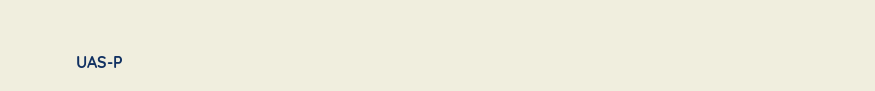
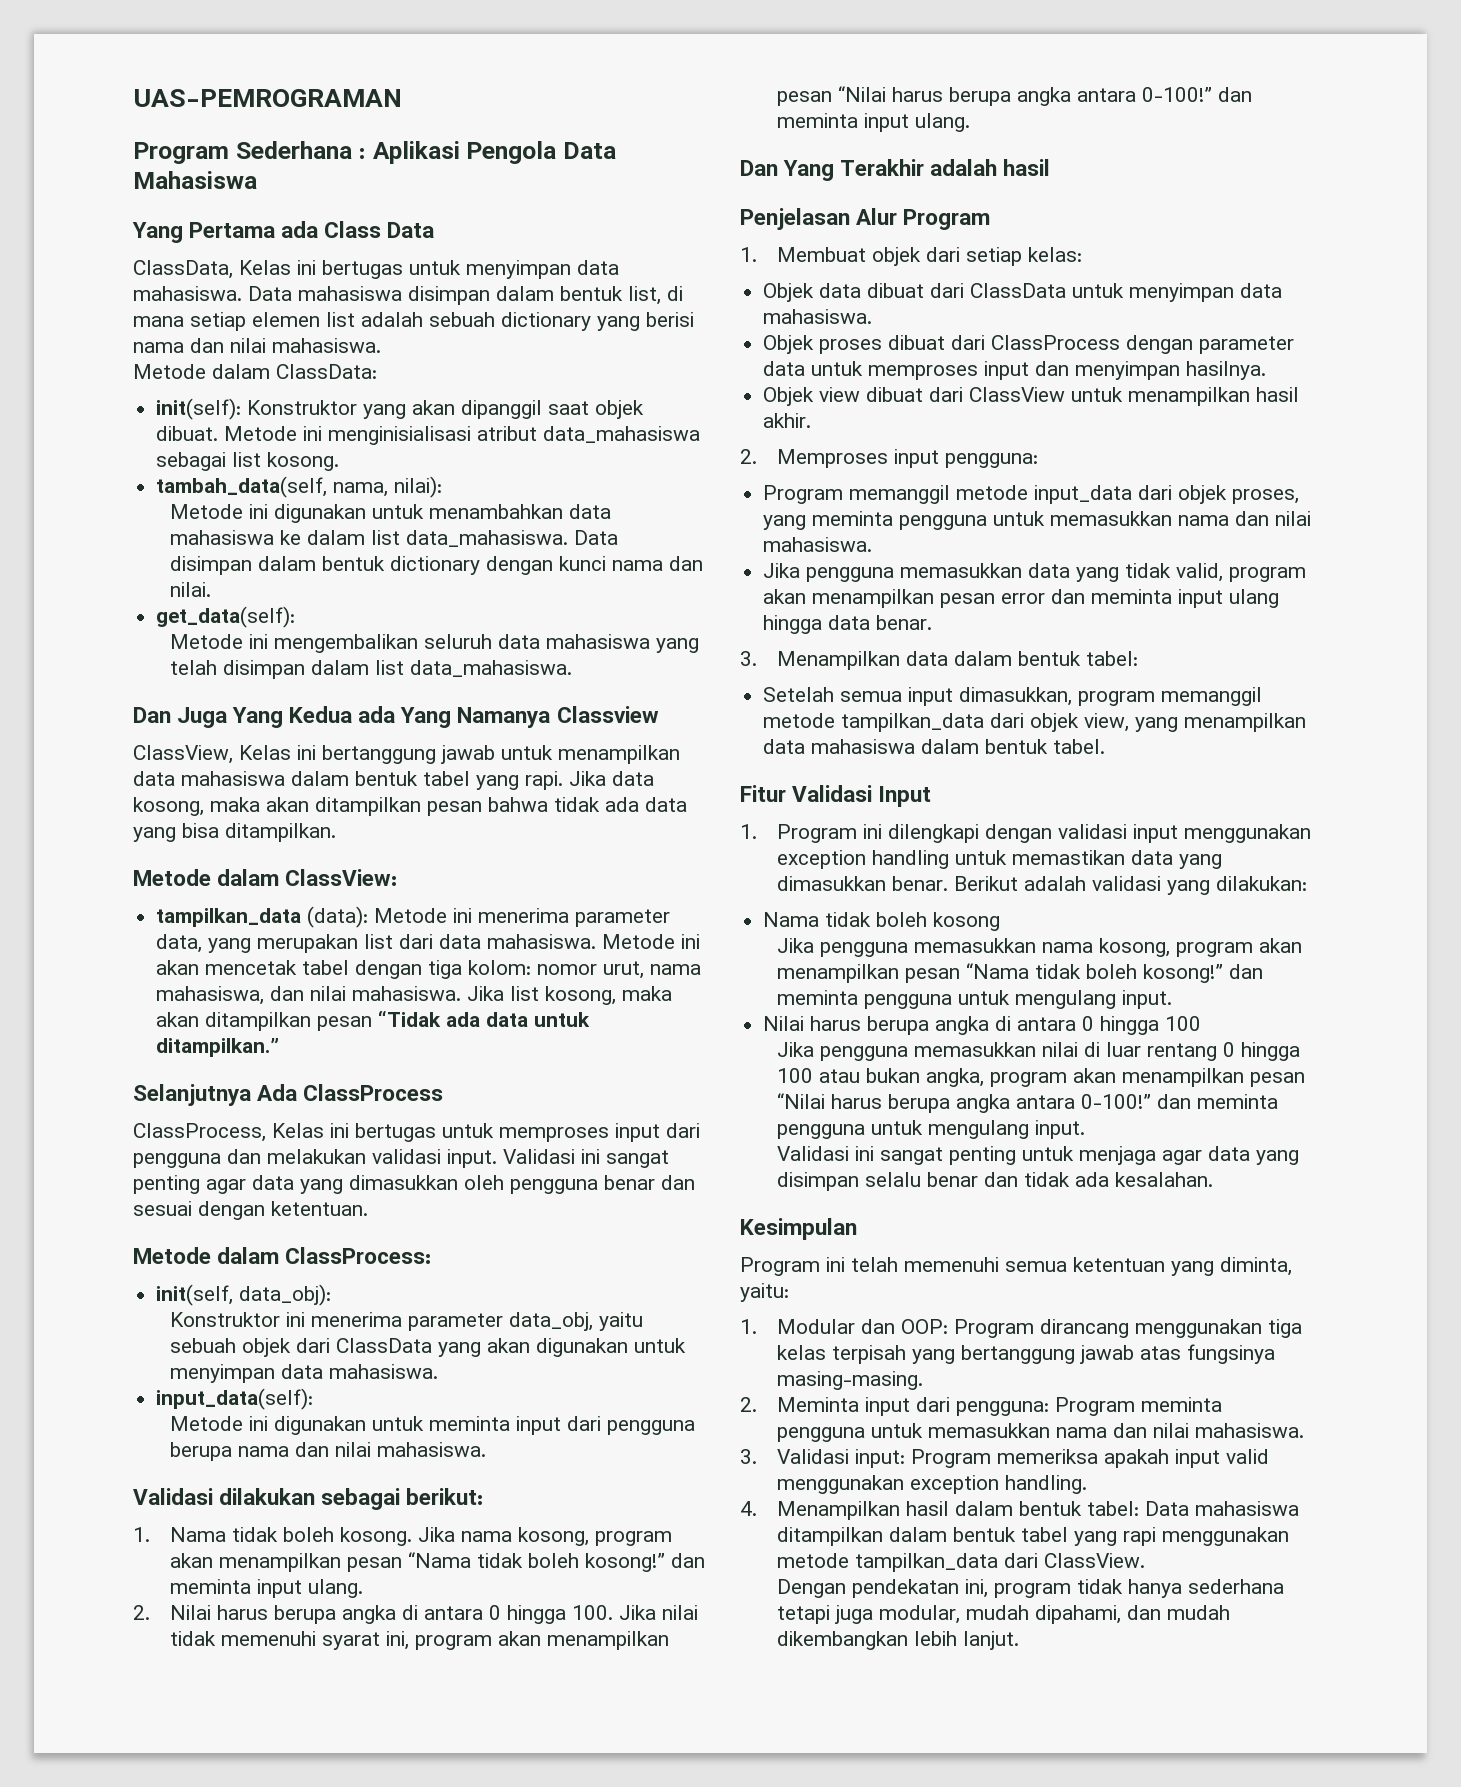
[76,55,123,68] UAS-P -> [133,89,402,107] [133,141,617,164] [133,171,257,189] [132,221,435,243] [133,260,619,279] [133,286,683,305] [133,312,694,331] [133,338,381,353] [133,364,377,379] [156,398,645,420] [156,426,701,445] [156,452,340,471] [156,476,443,498] [169,504,611,523] [169,530,618,547] [169,556,703,575] [169,582,211,597] [156,606,296,628] [169,634,699,653] [169,660,572,679] [133,706,659,728] [133,745,680,764] [133,771,654,790] [133,797,687,816] [133,823,336,842] [133,869,398,886] [156,906,671,928] [156,934,701,953] [156,960,702,979] [156,986,673,1005] [156,1010,591,1031] [156,1038,280,1057] [133,1084,444,1106] [133,1123,700,1142] [133,1149,669,1168] [133,1175,695,1194] [133,1201,368,1220] [133,1247,432,1264] [156,1284,332,1306] [169,1312,643,1331] [169,1338,686,1357] [169,1364,438,1383] [156,1388,314,1410] [169,1416,695,1435] [169,1442,486,1461] [133,1488,484,1510] [133,1527,672,1546] [169,1552,705,1572] [169,1579,363,1598] [133,1605,698,1624] [169,1631,669,1650] [776,86,1252,106] [776,113,970,132] [740,159,1051,181] [740,208,991,230] [740,247,1082,266] [763,283,1283,302] [763,309,873,324] [763,335,1295,354] [763,361,1267,380] [763,387,1300,406] [763,413,812,428] [740,449,1038,468] [763,485,1300,504] [763,511,1312,530] [763,537,873,552] [763,563,1307,582] [763,589,1280,608] [763,615,933,634] [740,651,1138,670] [763,687,1263,706] [763,713,1307,732] [763,739,1106,754] [740,785,932,807] [740,824,1311,843] [776,850,1222,869] [776,876,1307,895] [763,912,1001,931] [776,938,1302,957] [776,963,1263,983] [776,990,1172,1009] [763,1016,1202,1035] [776,1042,1300,1061] [776,1068,1305,1087] [776,1093,1278,1113] [776,1120,1085,1139] [776,1146,1299,1165] [776,1172,1213,1191] [740,1218,857,1240] [740,1257,1292,1276] [740,1283,789,1302] [740,1319,1302,1338] [776,1344,1275,1364] [776,1371,923,1390] [740,1397,1222,1416] [776,1423,1304,1442] [740,1449,1269,1468] [776,1475,1087,1494] [740,1501,1299,1520] [776,1527,1289,1546] [776,1553,1145,1572] [776,1579,1284,1598] [776,1605,1230,1624] [776,1631,1019,1650] UAS-PEMROGRAMAN // Program Sederhana : Aplikasi Pengola Data Mahasiswa // Yang Pertama ada Class Data // ClassData, Kelas ini bertugas untuk menyimpan data mahasiswa. Data mahasiswa disimpan dalam bentuk list, di mana setiap elemen list adalah sebuah dictionary yang berisi nama dan nilai mahasiswa. // Metode dalam ClassData: // init(self): Konstruktor yang akan dipanggil saat objek dibuat. Metode ini menginisialisasi atribut data_mahasiswa sebagai list kosong. // tambah_data(self, nama, nilai): // Metode ini digunakan untuk menambahkan data mahasiswa ke dalam list data_mahasiswa. Data disimpan dalam bentuk dictionary dengan kunci nama dan nilai. // get_data(self): // Metode ini mengembalikan seluruh data mahasiswa yang telah disimpan dalam list data_mahasiswa. // Dan Juga Yang Kedua ada Yang Namanya Classview // ClassView, Kelas ini bertanggung jawab untuk menampilkan data mahasiswa dalam bentuk tabel yang rapi. Jika data kosong, maka akan ditampilkan pesan bahwa tidak ada data yang bisa ditampilkan. // Metode dalam ClassView: // tampilkan_data (data): Metode ini menerima parameter data, yang merupakan list dari data mahasiswa. Metode ini akan mencetak tabel dengan tiga kolom: nomor urut, nama mahasiswa, dan nilai mahasiswa. Jika list kosong, maka akan ditampilkan pesan “Tidak ada data untuk ditampilkan.” // Selanjutnya Ada ClassProcess // ClassProcess, Kelas ini bertugas untuk memproses input dari pengguna dan melakukan validasi input. Validasi ini sangat penting agar data yang dimasukkan oleh pengguna benar dan sesuai dengan ketentuan. // Metode dalam ClassProcess: // init(self, data_obj): // Konstruktor ini menerima parameter data_obj, yaitu sebuah objek dari ClassData yang akan digunakan untuk menyimpan data mahasiswa. // input_data(self): // Metode ini digunakan untuk meminta input dari pengguna berupa nama dan nilai mahasiswa. // Validasi dilakukan sebagai berikut: // 1. Nama tidak boleh kosong. Jika nama kosong, program akan menampilkan pesan “Nama tidak boleh kosong!” dan meminta input ulang. // 2. Nilai harus berupa angka di antara 0 hingga 100. Jika nilai tidak memenuhi syarat ini, program akan menampilkan pesan “Nilai harus berupa angka antara 0-100!” dan meminta input ulang. // Dan Yang Terakhir adalah hasil // Penjelasan Alur Program // 1. Membuat objek dari setiap kelas: // Objek data dibuat dari ClassData untuk menyimpan data mahasiswa. // Objek proses dibuat dari ClassProcess dengan parameter data untuk memproses input dan menyimpan hasilnya. // Objek view dibuat dari ClassView untuk menampilkan hasil akhir. // 2. Memproses input pengguna: // Program memanggil metode input_data dari objek proses, yang meminta pengguna untuk memasukkan nama dan nilai mahasiswa. // Jika pengguna memasukkan data yang tidak valid, program akan menampilkan pesan error dan meminta input ulang hingga data benar. // 3. Menampilkan data dalam bentuk tabel: // Setelah semua input dimasukkan, program memanggil metode tampilkan_data dari objek view, yang menampilkan data mahasiswa dalam bentuk tabel. // Fitur Validasi Input // 1. Program ini dilengkapi dengan validasi input menggunakan exception handling untuk memastikan data yang dimasukkan benar. Berikut adalah validasi yang dilakukan: // Nama tidak boleh kosong // Jika pengguna memasukkan nama kosong, program akan menampilkan pesan “Nama tidak boleh kosong!” dan meminta pengguna untuk mengulang input. // Nilai harus berupa angka di antara 0 hingga 100 // Jika pengguna memasukkan nilai di luar rentang 0 hingga 100 atau bukan angka, program akan menampilkan pesan “Nilai harus berupa angka antara 0-100!” dan meminta pengguna untuk mengulang input. // Validasi ini sangat penting untuk menjaga agar data yang disimpan selalu benar dan tidak ada kesalahan. // Kesimpulan // Program ini telah memenuhi semua ketentuan yang diminta, yaitu: // 1. Modular dan OOP: Program dirancang menggunakan tiga kelas terpisah yang bertanggung jawab atas fungsinya masing-masing. // 2. Meminta input dari pengguna: Program meminta pengguna untuk memasukkan nama dan nilai mahasiswa. // 3. Validasi input: Program memeriksa apakah input valid menggunakan exception handling. // 4. Menampilkan hasil dalam bentuk tabel: Data mahasiswa ditampilkan dalam bentuk tabel yang rapi menggunakan metode tampilkan_data dari ClassView. // Dengan pendekatan ini, program tidak hanya sederhana tetapi juga modular, mudah dipahami, dan mudah dikembangkan lebih lanjut.

